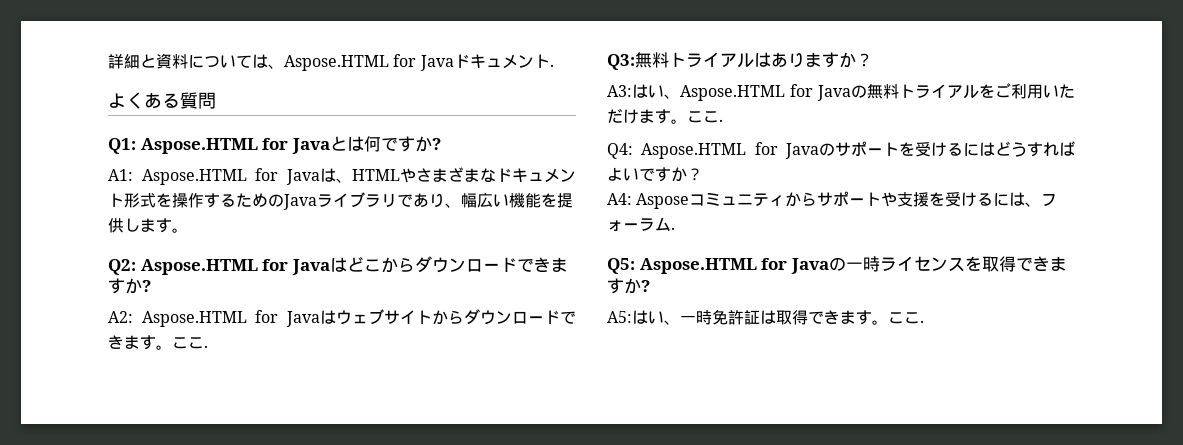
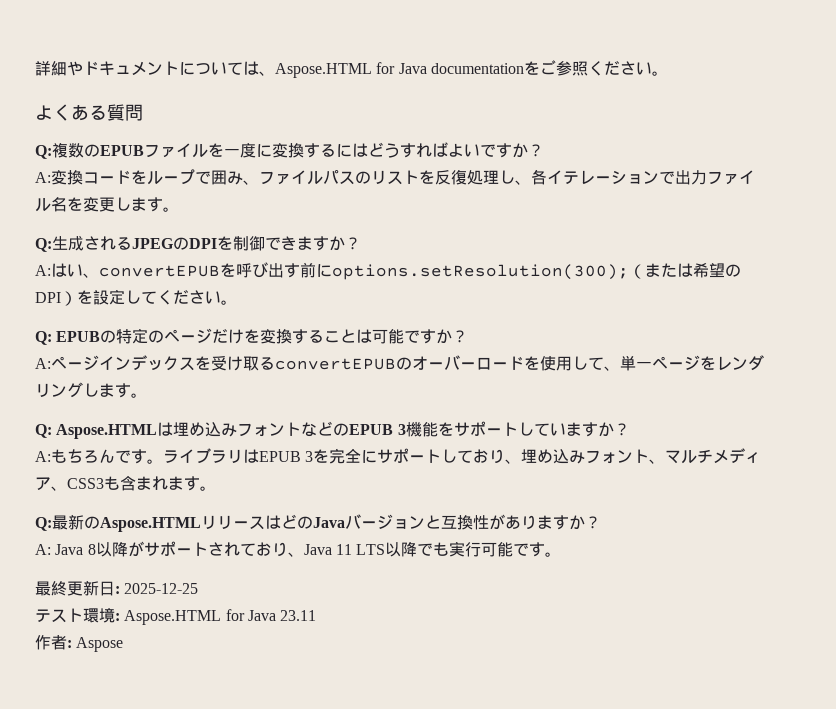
[140,53,188,69] と資料 -> [67,61,179,76] やドキュメント
[453,54,554,69] [108,92,216,109] [108,136,441,154] [108,167,576,185] [108,192,573,210] [108,218,188,233] [108,256,568,275] [108,278,151,294] [108,309,576,327] [108,335,208,350] [607,52,873,70] [607,83,1075,101] [607,109,723,124] [607,141,947,159] ドキュメント. // よくある質問 // Q1: Aspose.HTML for Javaとは何ですか? // A1: Aspose.HTML for Javaは、HTMLやさまざまなドキュメント形式を操作するためのJavaライブラリであり、幅広い機能を提供します。 // Q2: Aspose.HTML for Javaはどこからダウンロードできますか? // A2: Aspose.HTML for Javaはウェブサイトからダウンロードできます。ここ. // Q3:無料トライアルはありますか？ // A3:はい、Aspose.HTML for Javaの無料トライアルをご利用いただけます。ここ. // Q4: Aspose.HTML for Javaのサポートを受け -> [430,60,668,76] [35,104,143,121] [35,143,320,159] documentationをご参照ください。 // よくある質問 // Q:複数のEPUBファイルを一度に変換す
[607,191,1058,209] [607,217,675,232] [607,256,1067,274] [607,278,650,294] [607,310,924,325] A4: Asposeコミュニティからサポートや支援を受けるには、フォーラム. // Q5: Aspose.HTML for Javaの一時ライセンスを取得できますか? // A5:はい、一時免許証は取得できます。ここ. -> [35,169,755,185] [35,197,179,212] [35,236,361,252] [35,262,741,280] [35,289,237,306] [35,328,469,345] [35,355,764,371] [35,382,147,398] [35,421,630,439] [35,448,762,464] [35,476,216,491] [35,514,601,532] [35,541,562,557] [35,580,199,596] [35,607,317,625] [35,635,124,652] A:変換コードをループで囲み、ファイルパスのリストを反復処理し、各イテレーションで出力ファイル名を変更します。 // Q:生成されるJPEGのDPIを制御できますか？ // A:はい、convertEPUBを呼び出す前にoptions.setResolution(300);（または希望のDPI）を設定してください。 // Q: EPUBの特定のページだけを変換することは可能ですか？ // A:ページインデックスを受け取るconvertEPUBのオーバーロードを使用して、単一ページをレンダリングします。 // Q: Aspose.HTMLは埋め込みフォントなどのEPUB 3機能をサポートしていますか？ // A:もちろんです。ライブラリはEPUB 3を完全にサポートしており、埋め込みフォント、マルチメディア、CSS3も含まれます。 // Q:最新のAspose.HTMLリリースはどのJavaバージョンと互換性がありますか？ // A: Java 8以降がサポートされており、Java 11 LTS以降でも実行可能です。 // 最終更新日: 2025-12-25 // テスト環境: Aspose.HTML for Java 23.11 // 作者: Aspose

